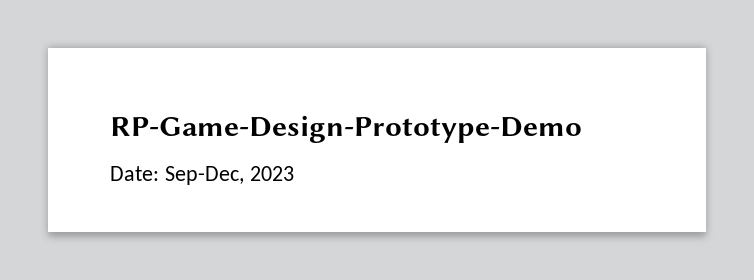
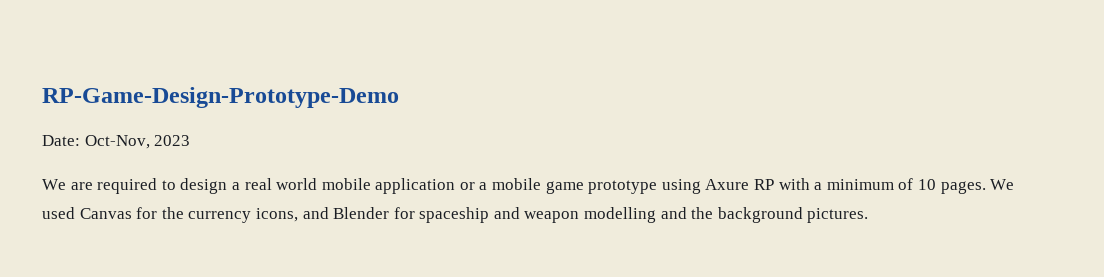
[164,166,244,185] Sep-Dec, -> [84,135,150,149] Oct-Nov,
(294, 173) none -> [42,178,1015,194] [42,207,869,223] // We are required to design a real world mobile application or a mobile game prototype using Axure RP with a minimum of 10 pages. We used Canvas for the currency icons, and Blender for spaceship and weapon modelling and the background pictures.

